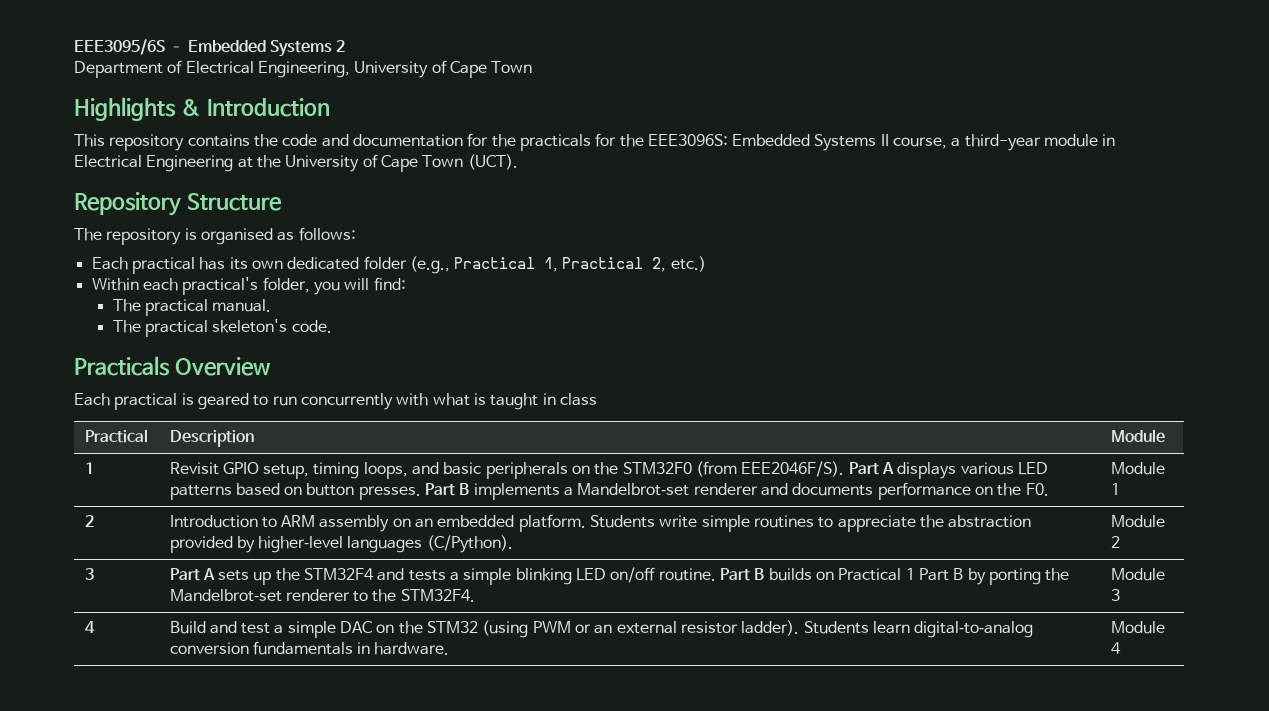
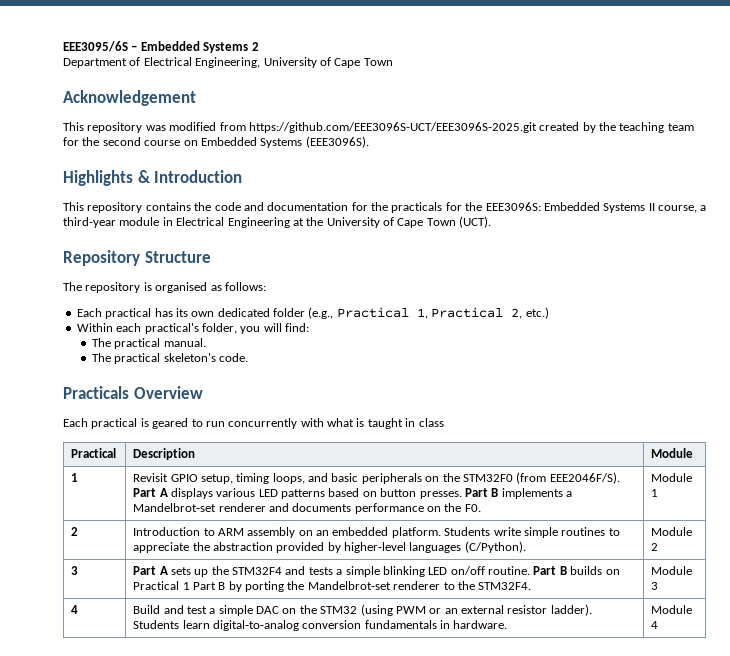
(533, 67) none -> [63,90,196,106] [63,122,694,133] [63,136,369,148] // Acknowledgement // This repository was modified from https://github.com/EEE3096S-UCT/EEE3096S-2025.git created by the teaching team for the second course on Embedded Systems (EEE3096S).

